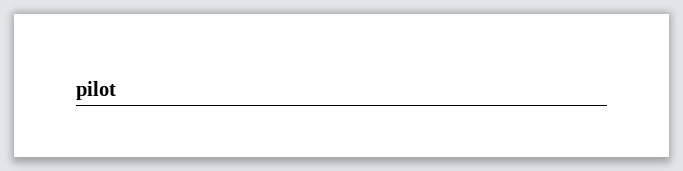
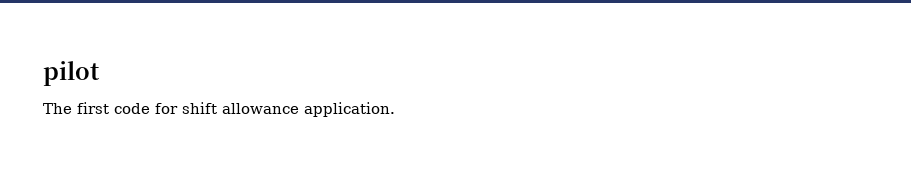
(116, 90) none -> [43,102,395,117] // The first code for shift allowance application.

